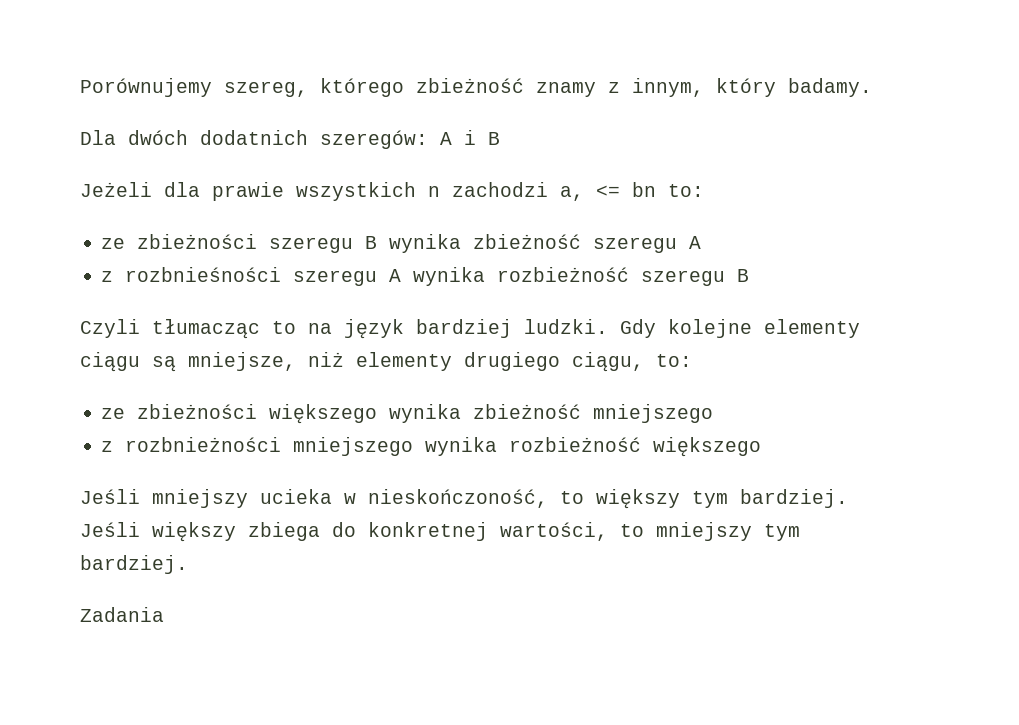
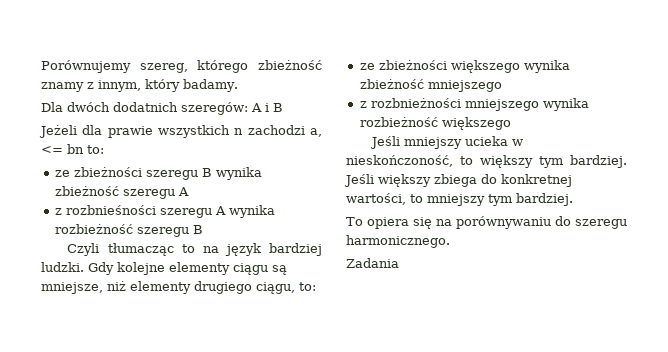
(188, 564) none -> [346,216,627,229] [346,235,450,248] // To opiera się na porównywaniu do szeregu harmonicznego.

